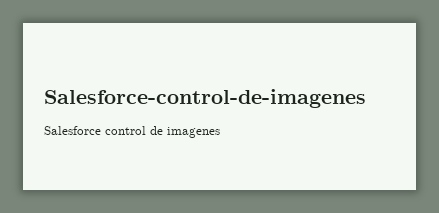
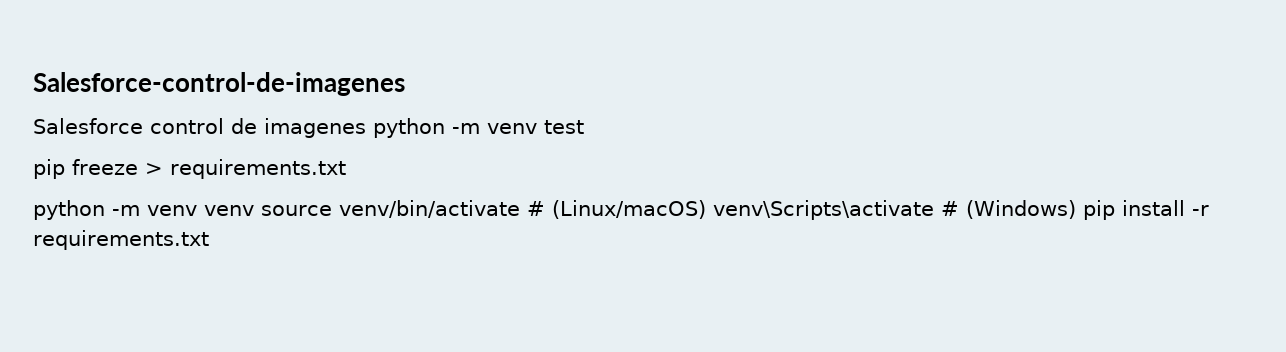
(220, 132) none -> [373,118,584,138] [33,159,346,179] [33,200,1209,220] [33,230,209,250] python -m venv test // pip freeze > requirements.txt // python -m venv venv source venv/bin/activate # (Linux/macOS) venv\Scripts\activate # (Windows) pip install -r requirements.txt

